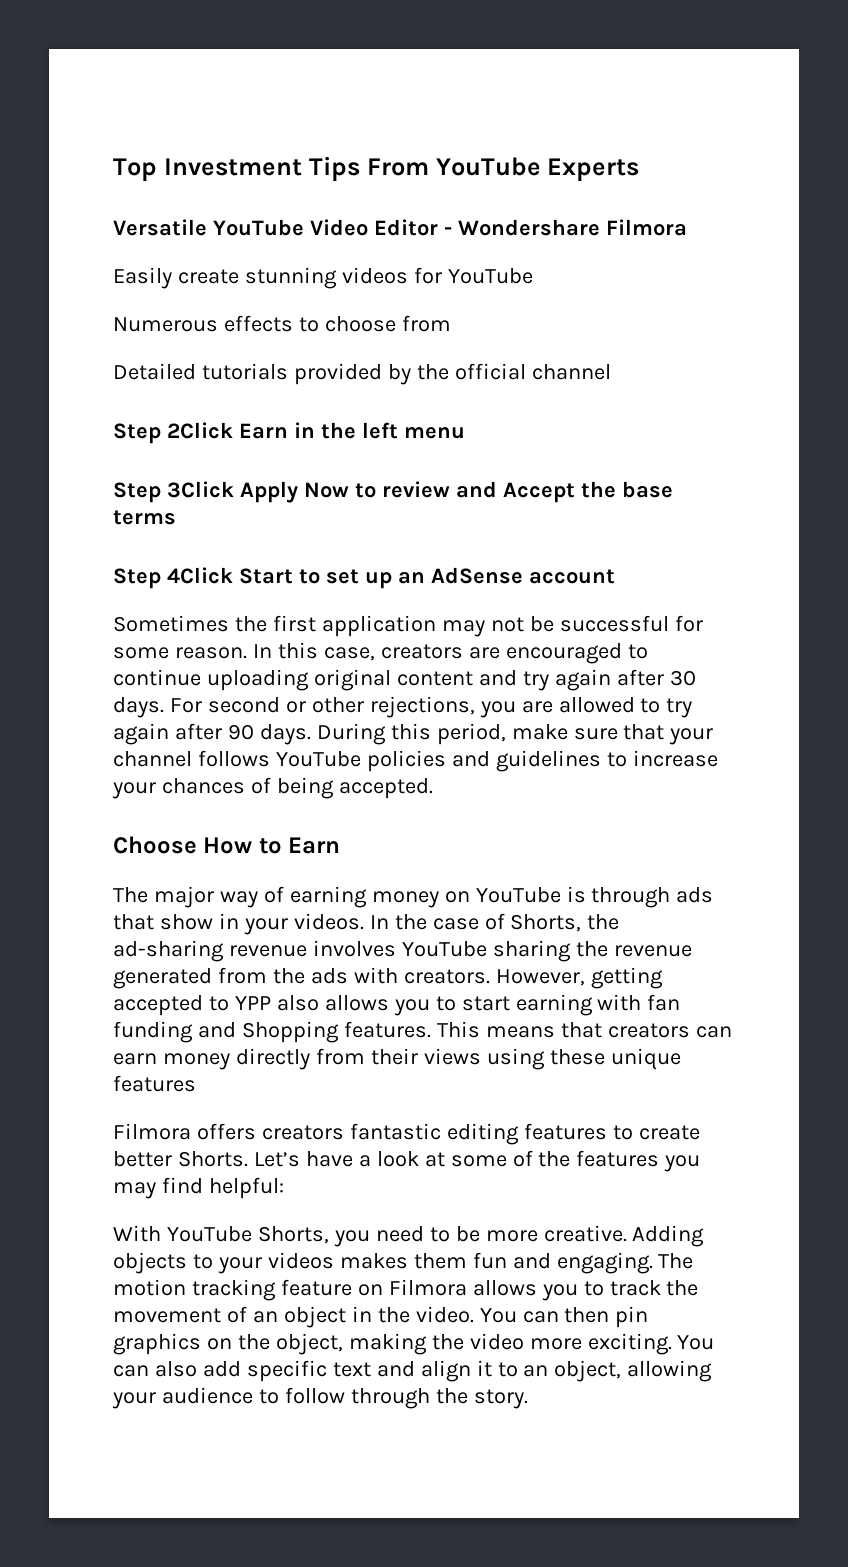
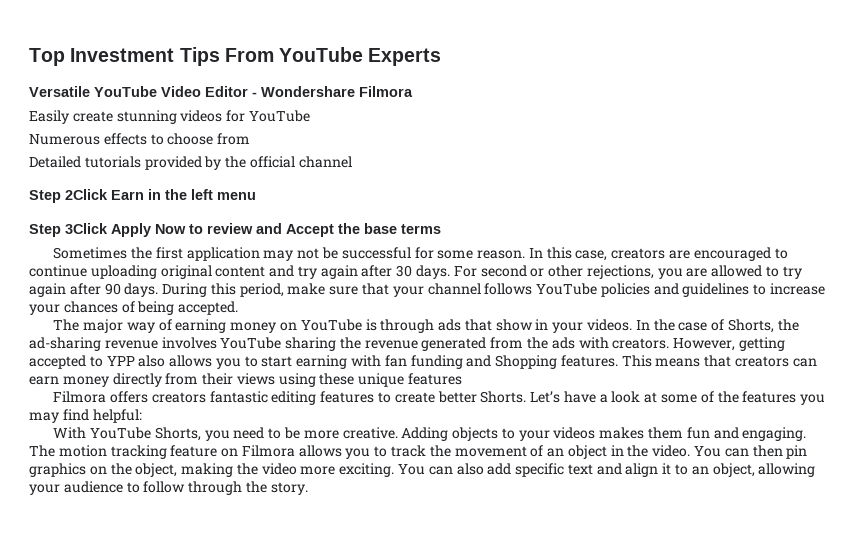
[113,567,615,589] // Step 4Click Start to set up an AdSense account -> (441, 229) none
[113,836,341,854] // Choose How to Earn -> (239, 308) none

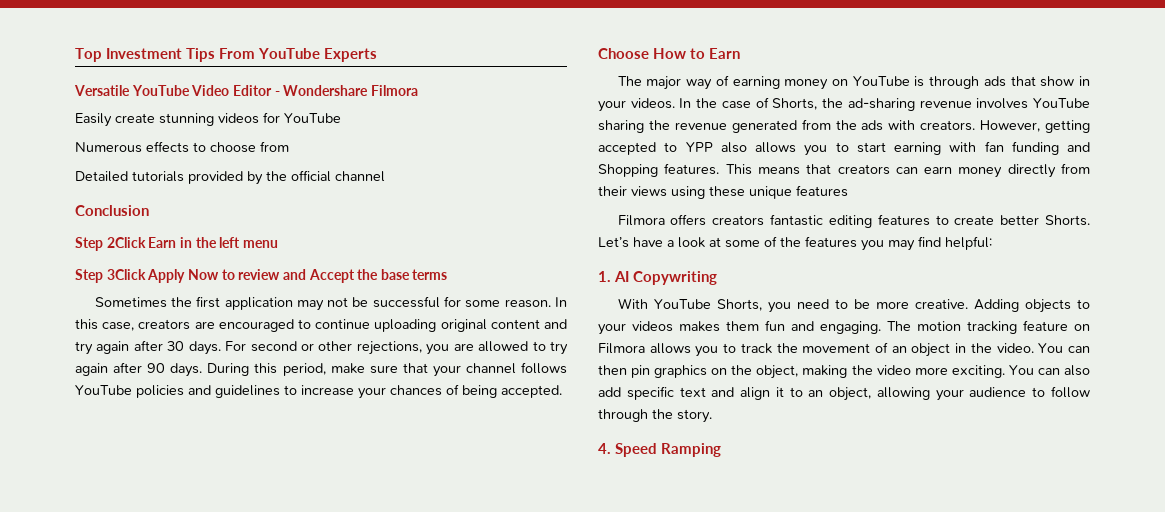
(352, 162) none -> [75,205,149,216] // Conclusion
(239, 308) none -> [598,48,740,59] // Choose How to Earn
(142, 416) none -> [598,271,717,285] // 1. AI Copywriting
(308, 488) none -> [598,443,721,457] // 4. Speed Ramping

